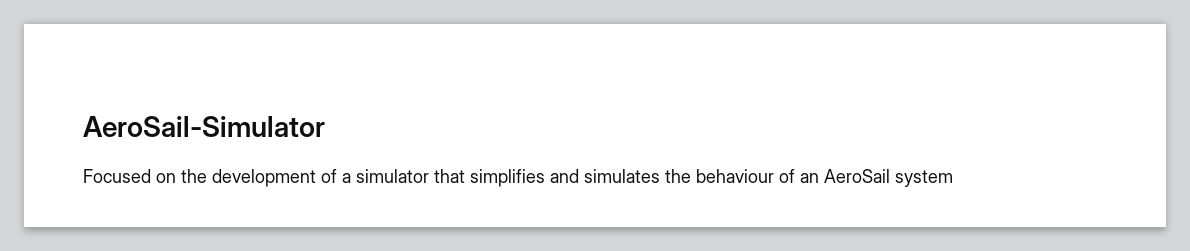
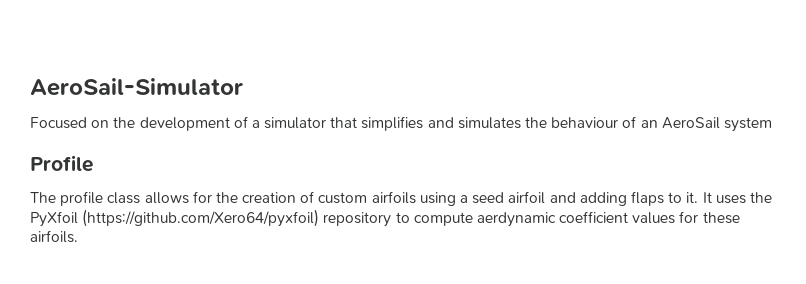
(953, 178) none -> [30,155,93,172] [30,191,772,206] [30,209,740,227] [30,230,78,243] // Profile // The profile class allows for the creation of custom airfoils using a seed airfoil and adding flaps to it. It uses the PyXfoil (https://github.com/Xero64/pyxfoil) repository to compute aerdynamic coefficient values for these airfoils.

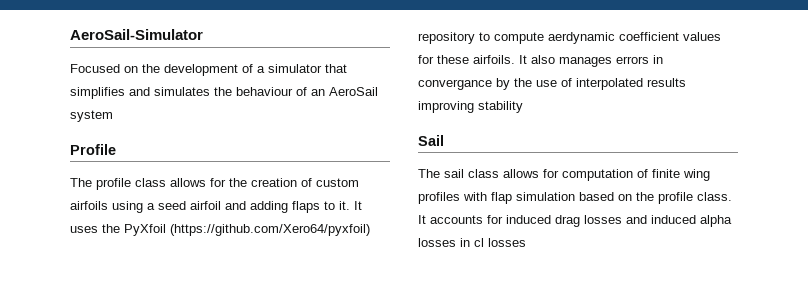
(78, 236) none -> [519,55,663,67] [418,78,686,90] [418,101,523,113] [418,135,444,146] [418,169,710,181] [418,192,732,204] [418,215,732,227] [418,238,526,247] It also manages errors in convergance by the use of interpolated results improving stability // Sail // The sail class allows for computation of finite wing profiles with flap simulation based on the profile class. It accounts for induced drag losses and induced alpha losses in cl losses

